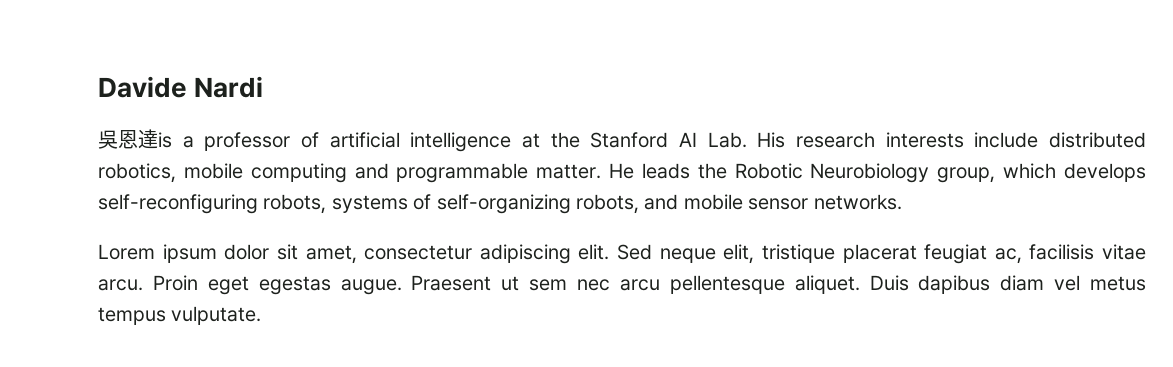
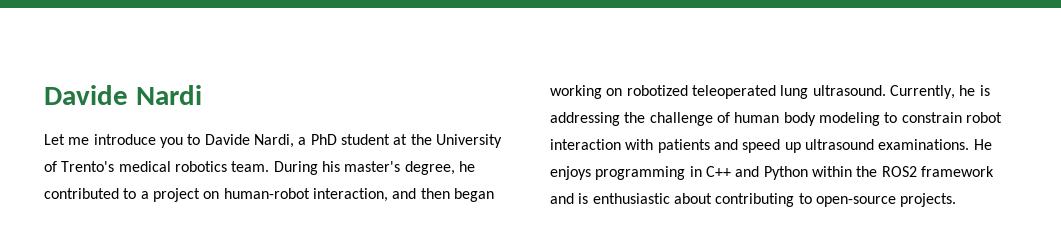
[98,129,1146,152] [98,163,1146,183] [98,194,902,214] [98,244,1146,264] [98,275,1146,295] [98,306,262,325] 吳恩達is a professor of artificial intelligence at the Stanford AI Lab. His research interests include distributed robotics, mobile computing and programmable matter. He leads the Robotic Neurobiology group, which develops self-reconfiguring robots, systems of self-organizing robots, and mobile sensor networks. // Lorem ipsum dolor sit amet, consectetur adipiscing elit. Sed neque elit, tristique placerat feugiat ac, facilisis vitae arcu. Proin eget egestas augue. Praesent ut sem nec arcu pellentesque aliquet. Duis dapibus diam vel metus tempus vulputate. -> [44,134,502,148] [44,161,475,175] [44,188,494,202] [550,85,990,99] [550,112,1002,126] [550,139,992,153] [550,166,994,180] [550,193,957,207] Let me introduce you to Davide Nardi, a PhD student at the University of Trento's medical robotics team. During his master's degree, he contributed to a project on human-robot interaction, and then began working on robotized teleoperated lung ultrasound. Currently, he is addressing the challenge of human body modeling to constrain robot interaction with patients and speed up ultrasound examinations. He enjoys programming in C++ and Python within the ROS2 framework and is enthusiastic about contributing to open-source projects.

